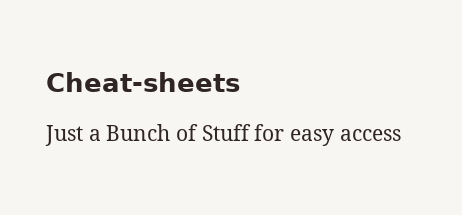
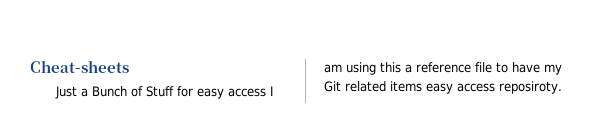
(401, 135) none -> [270,86,274,96] [324,62,562,75] [324,81,562,94] I am using this a reference file to have my Git related items easy access reposiroty.

